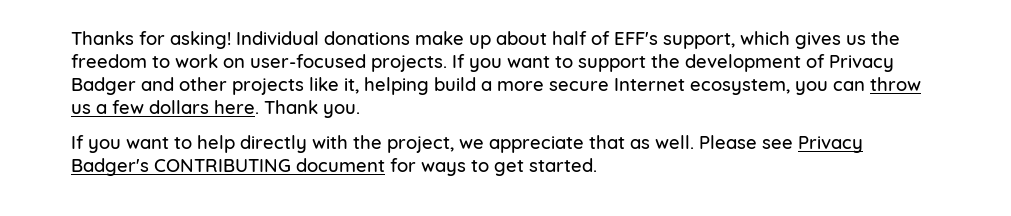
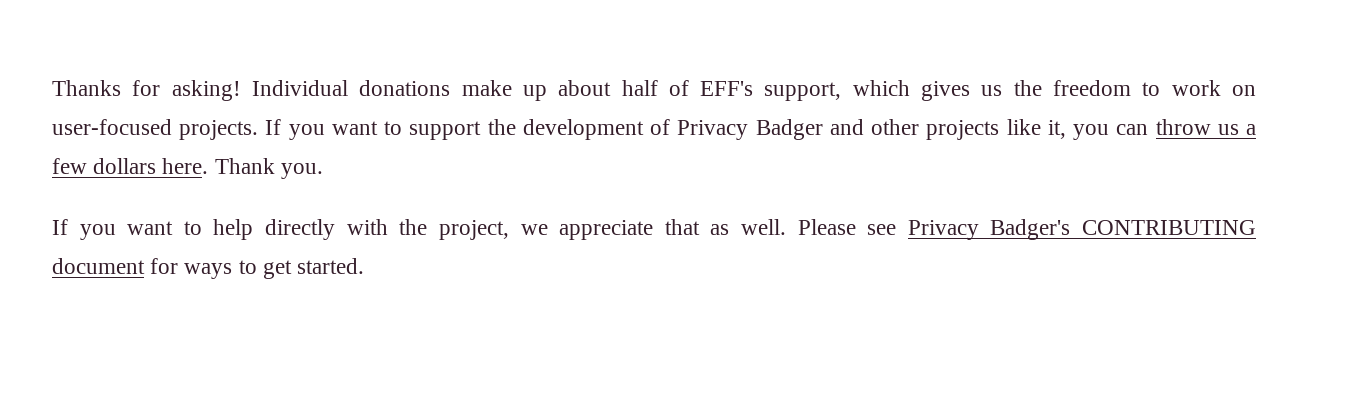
[364,77,790,95] helping build a more secure Internet ecosystem, -> (1066, 129) none

